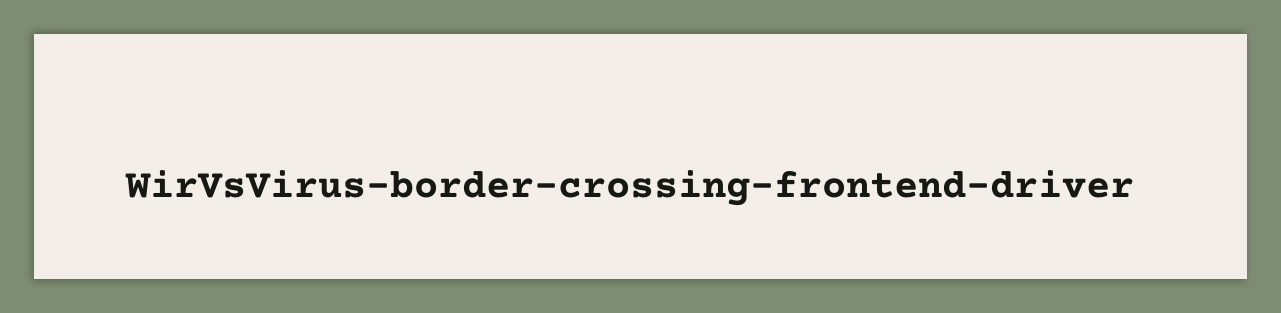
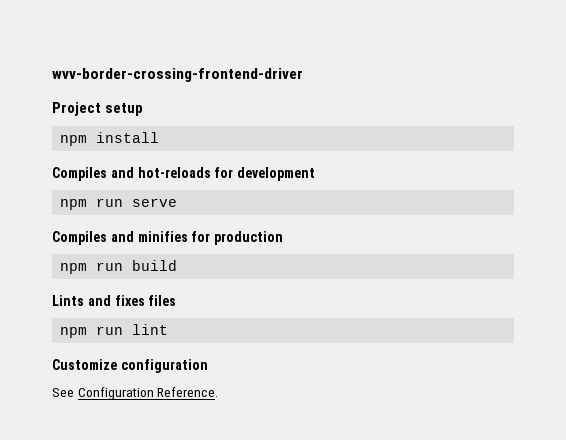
[125,170,1134,206] WirVsVirus-border-crossing-frontend-driver -> [52,68,303,82] [52,102,144,116] [60,132,160,146] [52,167,316,181] [60,198,178,210] [52,231,284,245] [60,260,178,274] [52,295,177,306] [60,324,169,338] [52,359,208,373] [52,387,219,400] wvv-border-crossing-frontend-driver // Project setup // npm install // Compiles and hot-reloads for development // npm run serve // Compiles and minifies for production // npm run build // Lints and fixes files // npm run lint // Customize configuration // See Configuration Reference.

